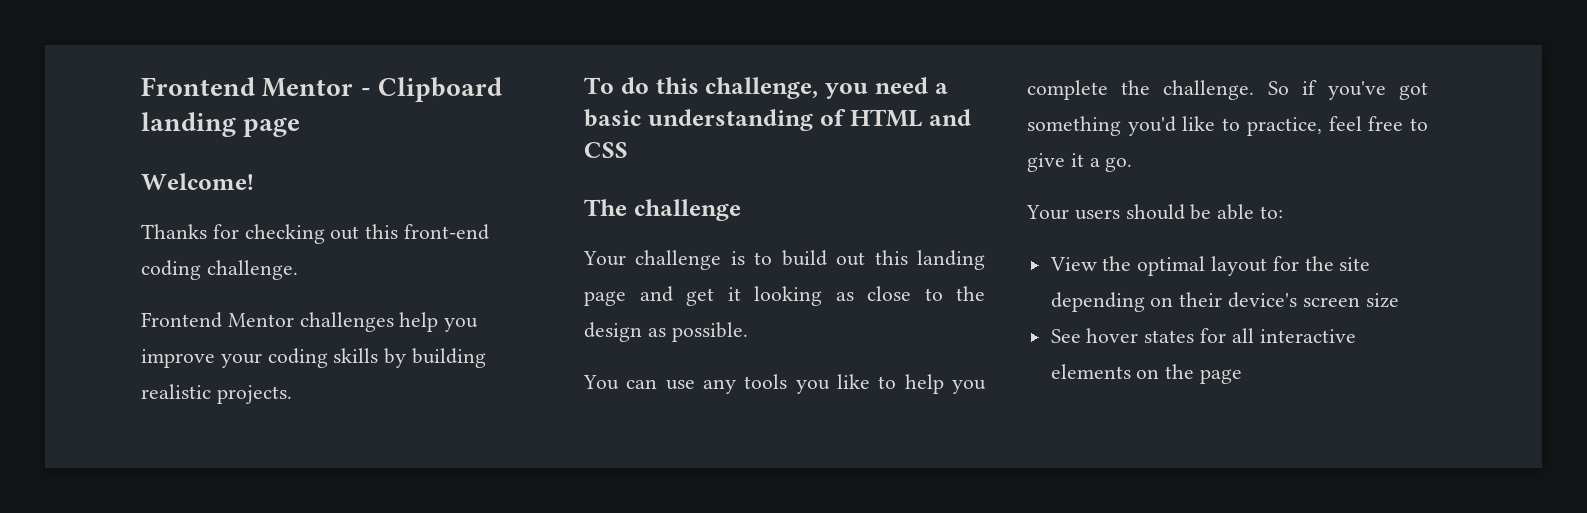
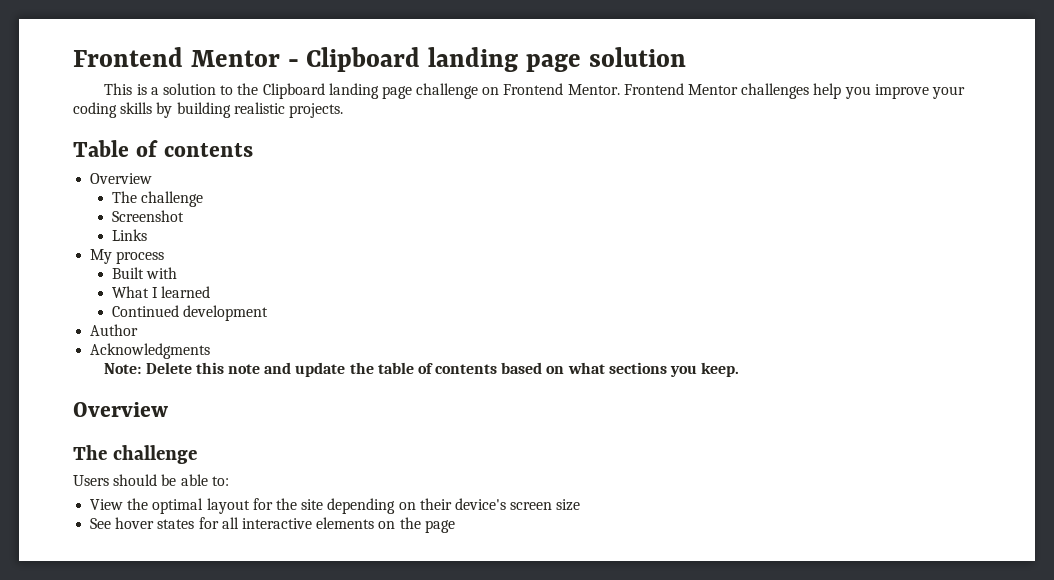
[141,173,254,190] [141,224,490,244] [141,260,298,280] // Welcome! // Thanks for checking out this front-end coding challenge. // -> [588,47,686,67] [104,83,620,99] solution // This is a solution to the Clipboard landing page challenge on Frontend Mentor.
[584,77,948,99] [584,109,971,131] [584,142,628,158] [584,199,741,221] [583,250,986,270] [584,286,985,306] [584,322,748,342] [583,374,986,394] [1027,80,1428,100] [1027,116,1428,136] [1027,153,1133,172] [1026,205,1120,220] To do this challenge, you need a basic understanding of HTML and CSS // The challenge // Your challenge is to build out this landing page and get it looking as close to the design as possible. // You can use any tools you like to help you complete the challenge. So if you've got something you'd like to practice, feel free to give it a go. // Your users -> [73,140,253,157] [90,173,153,184] [112,191,204,207] [112,210,185,222] [112,229,148,241] [90,249,165,264] [112,267,178,279] [112,286,211,298] [112,305,269,321] [90,324,139,336] [90,343,211,359] [104,362,740,377] [73,402,168,417] [73,445,197,464] [73,475,109,486] Table of contents // Overview // The challenge // Screenshot // Links // My process // Built with // What I learned // Continued development // Author // Acknowledgments // Note: Delete this note and update the table of contents based on what sections you keep. // Overview // The challenge // Users

